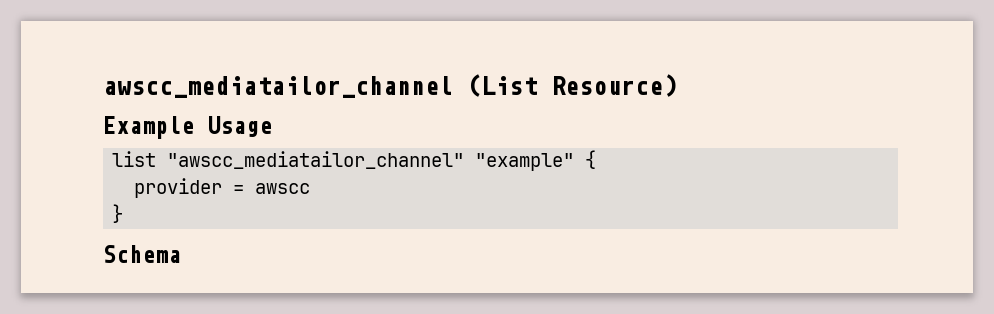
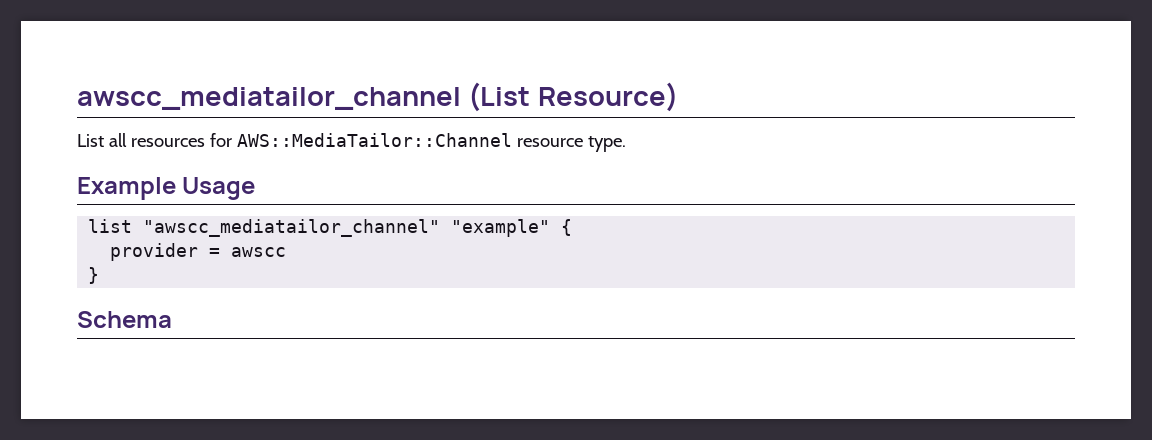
(677, 85) none -> [77,133,626,152] // List all resources for AWS::MediaTailor::Channel resource type.

